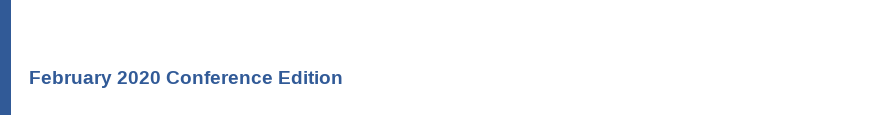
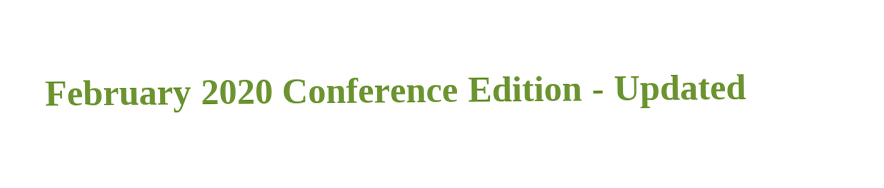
(344, 77) none -> [590,74,747,109] - Updated

